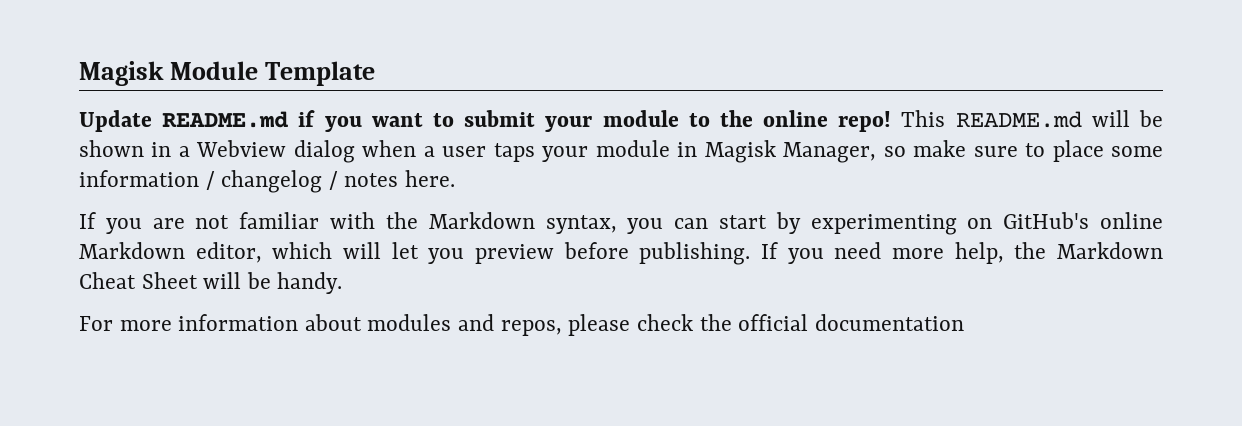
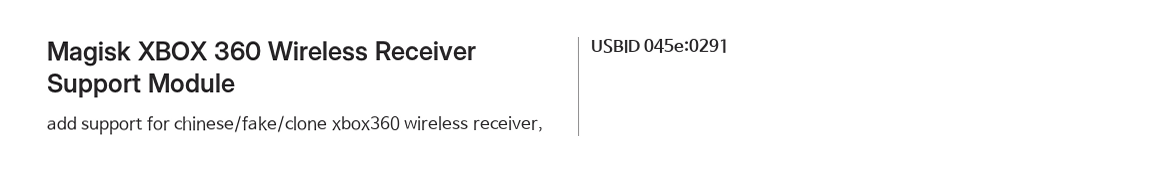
[79,61,376,86] [79,110,1163,132] [79,140,1164,163] [79,170,456,193] [79,212,1163,235] [79,242,1163,265] [79,272,343,294] [79,314,964,336] Magisk Module Template // Update README.md if you want to submit your module to the online repo! This README.md will be shown in a Webview dialog when a user taps your module in Magisk Manager, so make sure to place some information / changelog / notes here. // If you are not familiar with the Markdown syntax, you can start by experimenting on GitHub's online Markdown editor, which will let you preview before publishing. If you need more help, the Markdown Cheat Sheet will be handy. // For more information about modules and repos, please check the official documentation -> [46,41,476,67] [46,73,236,98] [47,115,544,135] [590,38,730,53] Magisk XBOX 360 Wireless Receiver Support Module // add support for chinese/fake/clone xbox360 wireless receiver, USBID 045e:0291

